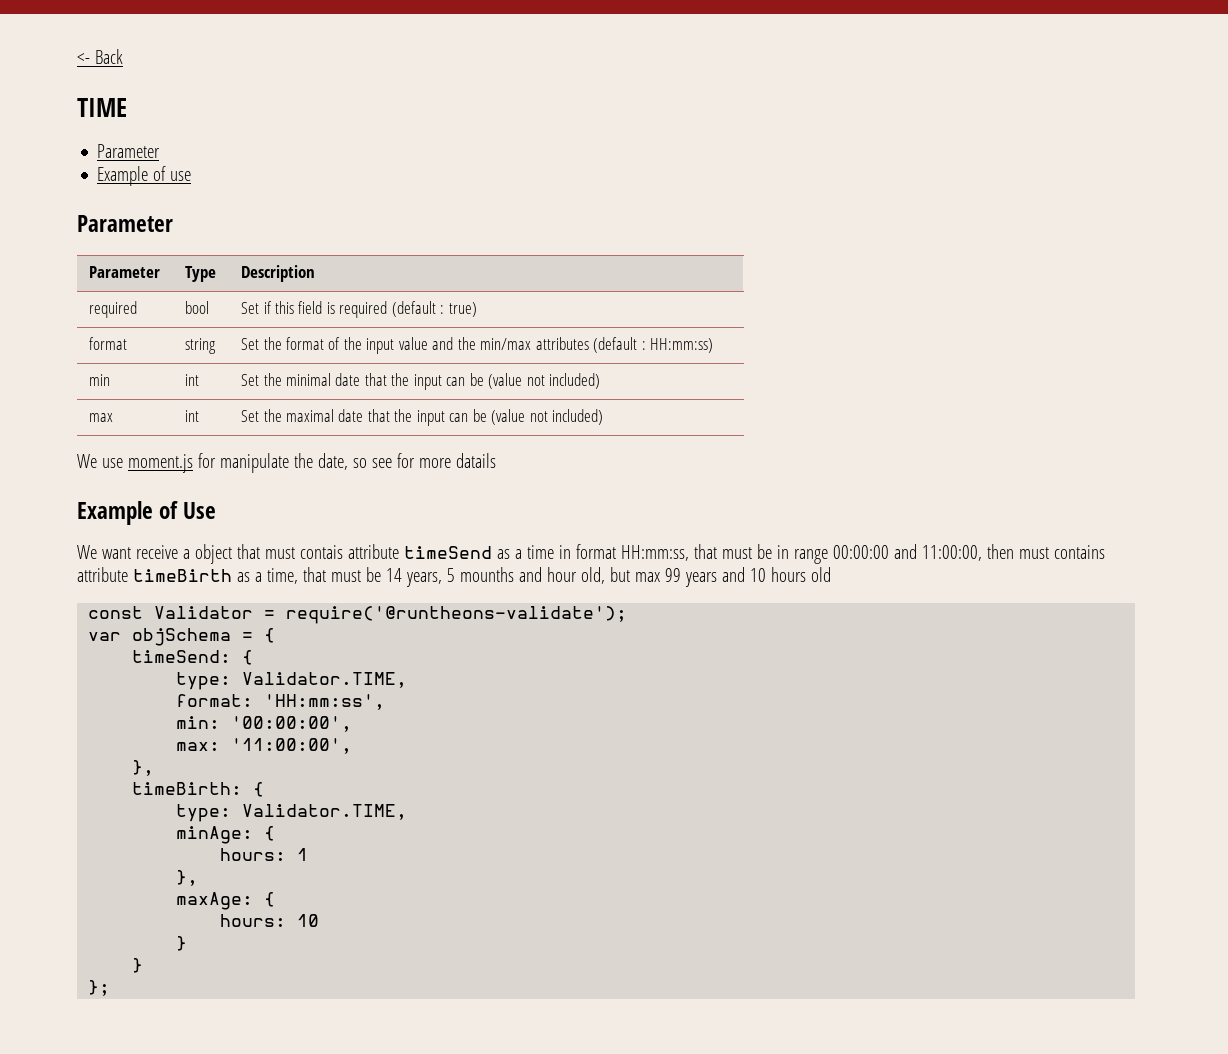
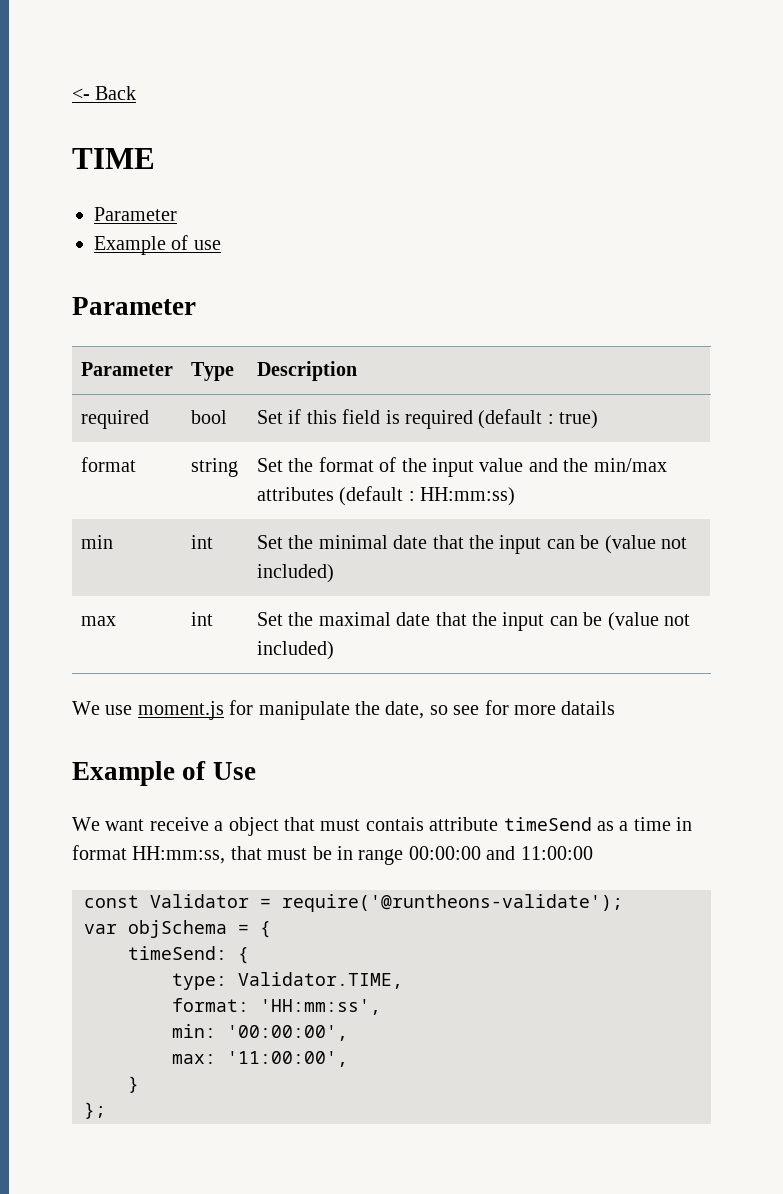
[921,544,1105,561] [77,567,831,587] 11:00:00, then must contains attribute timeBirth as a time, that must be 14 years, 5 mounths and hour old, but max 99 years and 10 hours old -> [520,846,593,860] 11:00:00
[132,760,155,776] [132,782,265,797] [176,804,408,822] [176,826,276,844] [220,848,309,861] [176,870,199,886] [176,892,276,910] [220,914,320,927] [176,936,188,951] // }, // timeBirth: { // type: Validator.TIME, // minAge: { // hours: 1 // }, // maxAge: { // hours: 10 // } -> (348, 1059) none

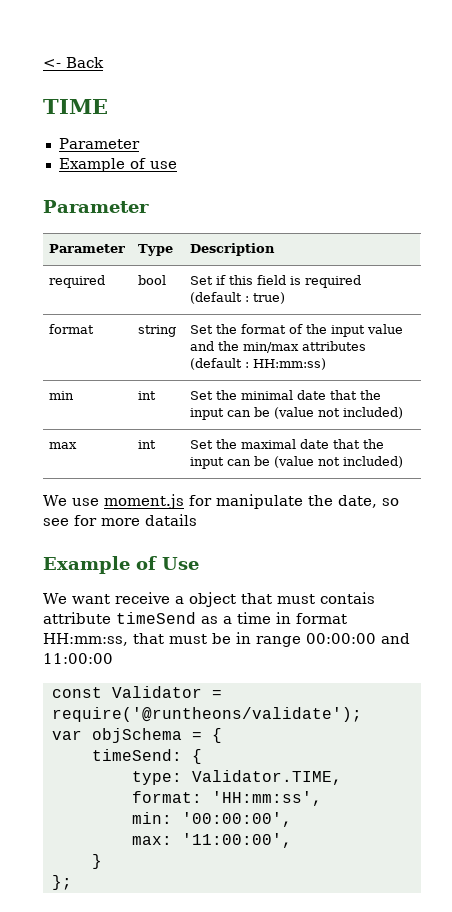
[282,894,623,912] require('@runtheons-validate'); -> [51,707,362,722] require('@runtheons/validate');

